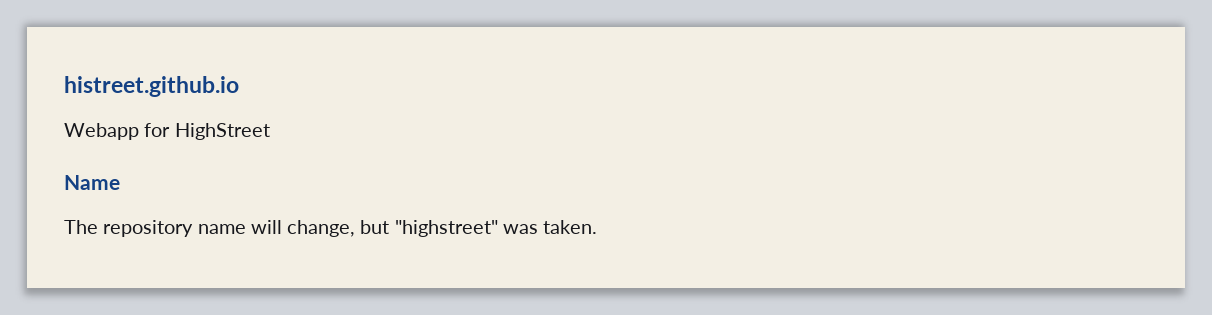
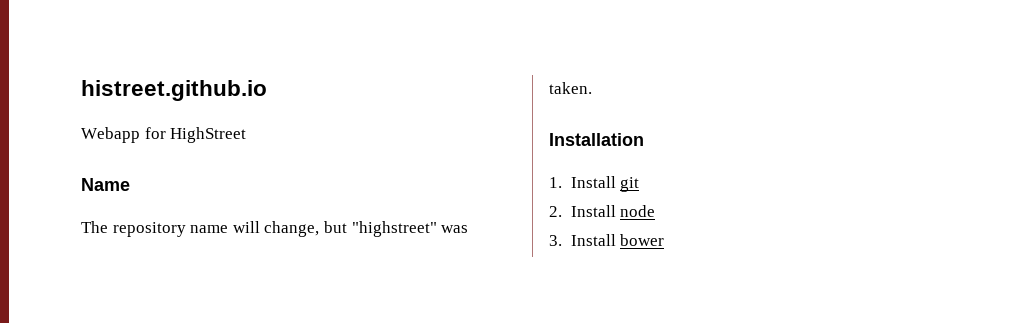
(598, 227) none -> [549,133,644,146] [549,176,640,192] [549,205,656,217] [549,234,665,246] // Installation // 1. Install git // 2. Install node // 3. Install bower

